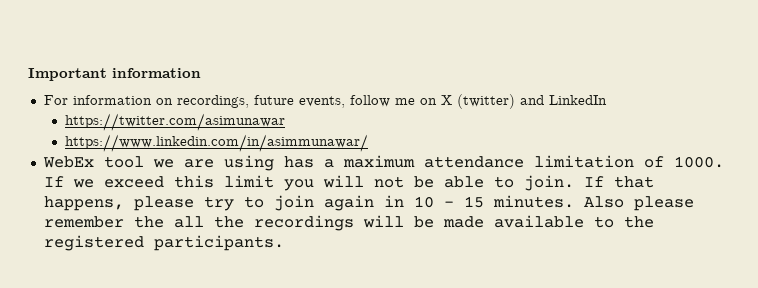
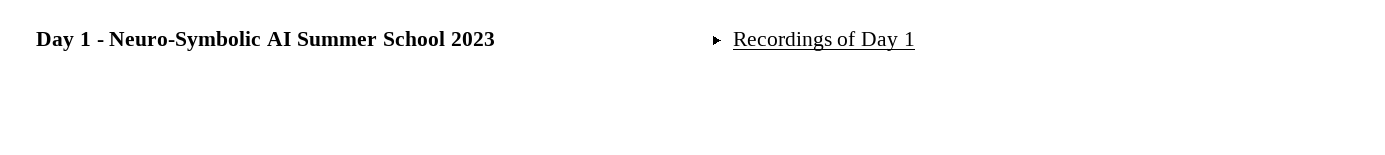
[28,68,201,81] [43,94,607,109] [65,113,286,131] [65,134,369,152] [42,155,724,171] [43,175,654,191] [43,195,694,211] [43,215,654,231] [43,235,284,251] Important information // For information on recordings, future events, follow me on X (twitter) and LinkedIn // https://twitter.com/asimunawar // https://www.linkedin.com/in/asimmunawar/ // WebEx tool we are using has a maximum attendance limitation of 1000. If we exceed this limit you will not be able to join. If that happens, please try to join again in 10 - 15 minutes. Also please remember the all the recordings will be made available to the registered participants. -> [36,31,495,51] [732,31,916,51] Day 1 - Neuro-Symbolic AI Summer School 2023 // Recordings of Day 1

